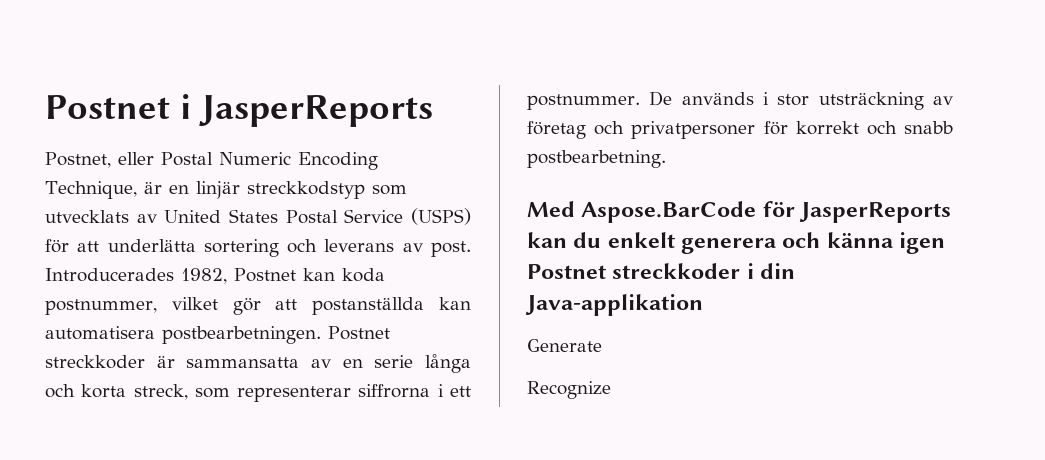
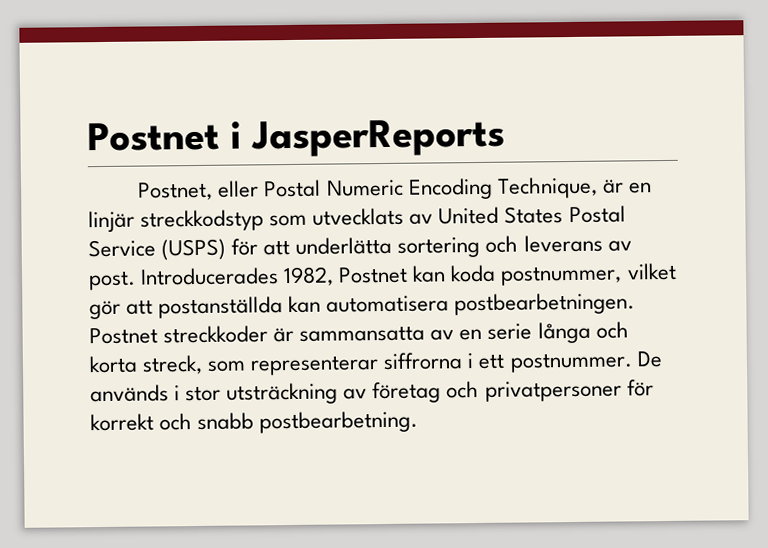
[527,201,952,223] [527,232,946,254] [527,263,796,279] [525,294,703,316] [527,339,602,352] [527,381,611,399] // Med Aspose.BarCode för JasperReports kan du enkelt generera och känna igen Postnet streckkoder i din Java-applikation // Generate // Recognize -> (419, 422) none

